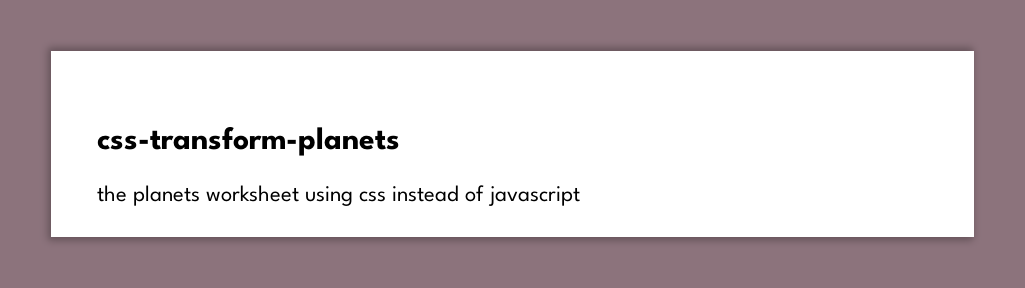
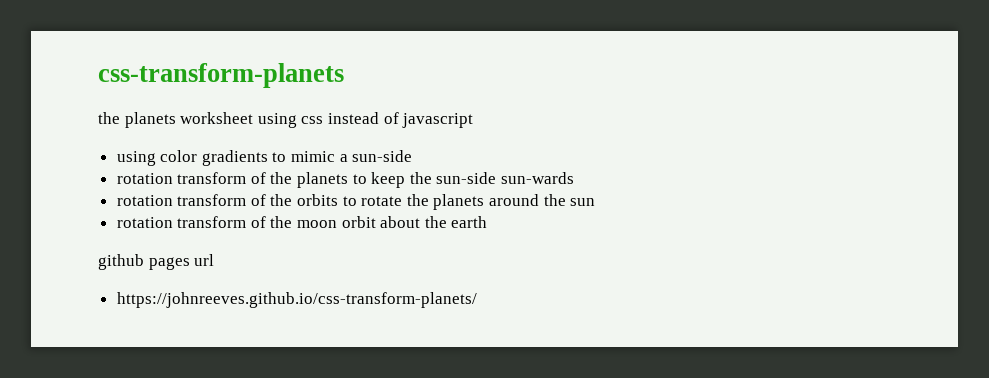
(580, 196) none -> [116,150,413,166] [116,172,575,188] [116,194,596,210] [116,216,488,228] [98,254,215,270] [116,292,477,308] // using color gradients to mimic a sun-side // rotation transform of the planets to keep the sun-side sun-wards // rotation transform of the orbits to rotate the planets around the sun // rotation transform of the moon orbit about the earth // github pages url // https://johnreeves.github.io/css-transform-planets/

